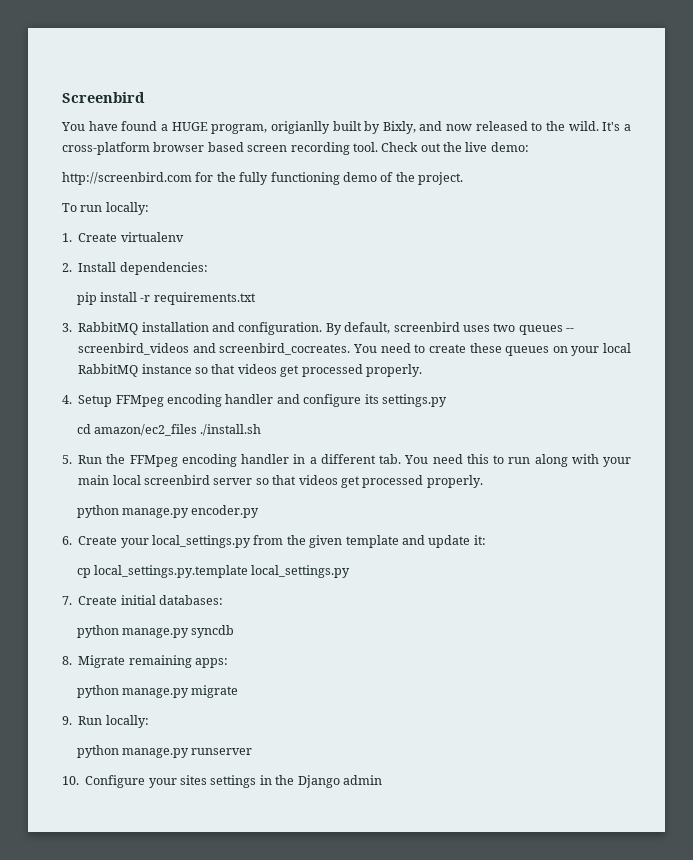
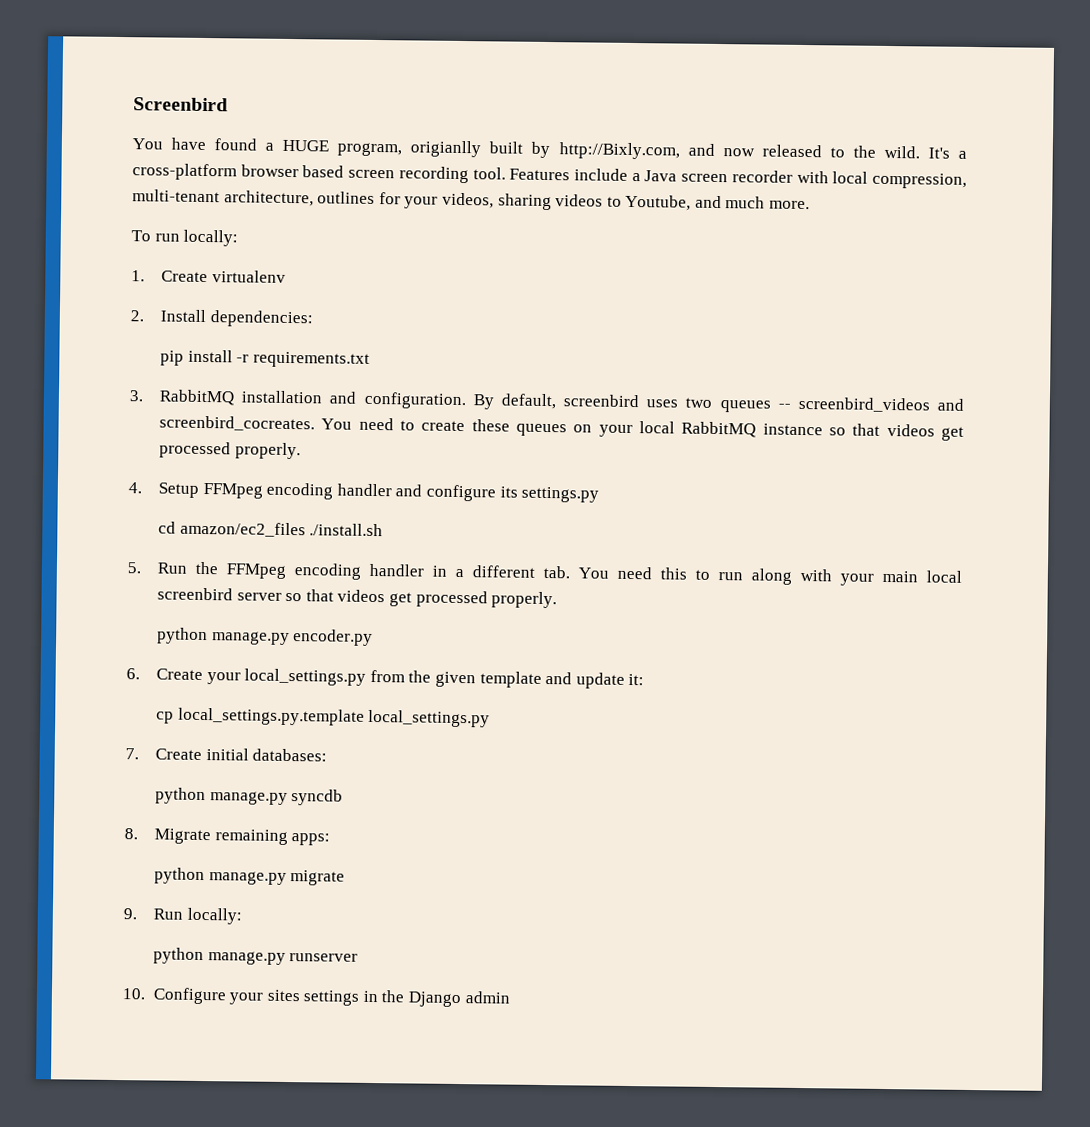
[382,121,416,134] Bixly, -> [558,142,680,160] http://Bixly.com,
[381,142,529,152] [62,172,463,185] Check out the live demo: // http://screenbird.com for the fully functioning demo of the project. -> [509,168,967,189] [132,189,811,211] Features include a Java screen recorder with local compression, multi-tenant architecture, outlines for your videos, sharing videos to Youtube, and much more.

